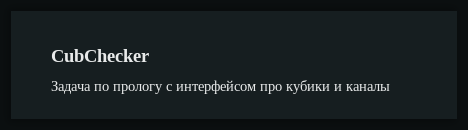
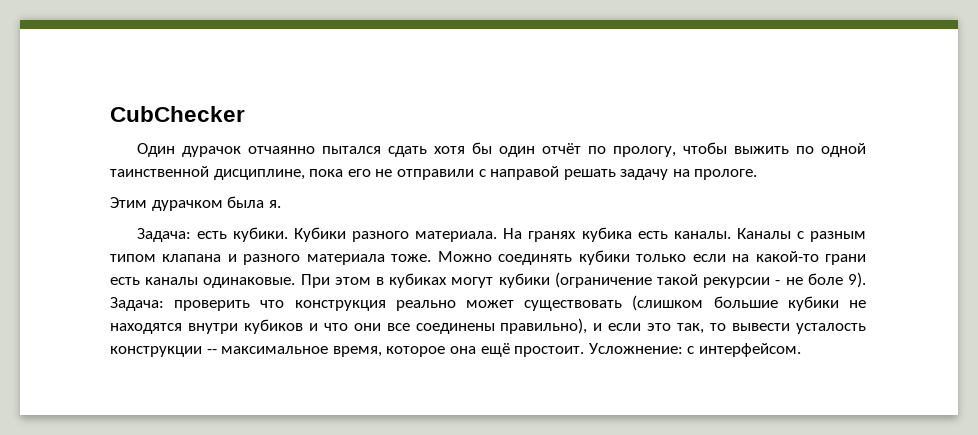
[51,80,390,94] Задача по прологу с интерфейсом про кубики и каналы -> [136,142,866,157] [110,166,758,180] [110,196,281,211] [136,227,866,242] [110,250,866,265] [110,272,867,288] [110,295,867,311] [110,318,866,334] [110,343,801,357] Один дурачок отчаянно пытался сдать хотя бы один отчёт по прологу, чтобы выжить по одной таинственной дисциплине, пока его не отправили с направой решать задачу на прологе. // Этим дурачком была я. // Задача: есть кубики. Кубики разного материала. На гранях кубика есть каналы. Каналы с разным типом клапана и разного материала тоже. Можно соединять кубики только если на какой-то грани есть каналы одинаковые. При этом в кубиках могут кубики (ограничение такой рекурсии - не боле 9). Задача: проверить что конструкция реально может существовать (слишком большие кубики не находятся внутри кубиков и что они все соединены правильно), и если это так, то вывести усталость конструкции -- максимальное время, которое она ещё простоит. Усложнение: с интерфейсом.

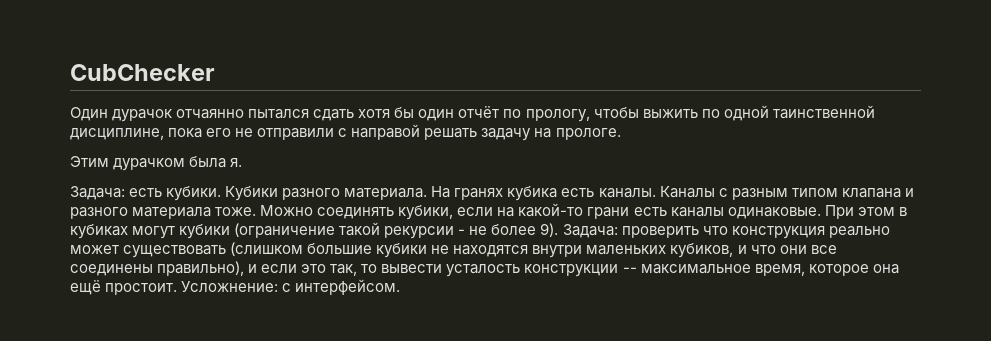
[578,250,687,265] кубики только -> [398,205,454,220] кубики,
[807,273,843,285] боле -> [491,224,537,235] более
[243,319,303,334] кубиков -> [586,243,734,258] маленьких кубиков,

